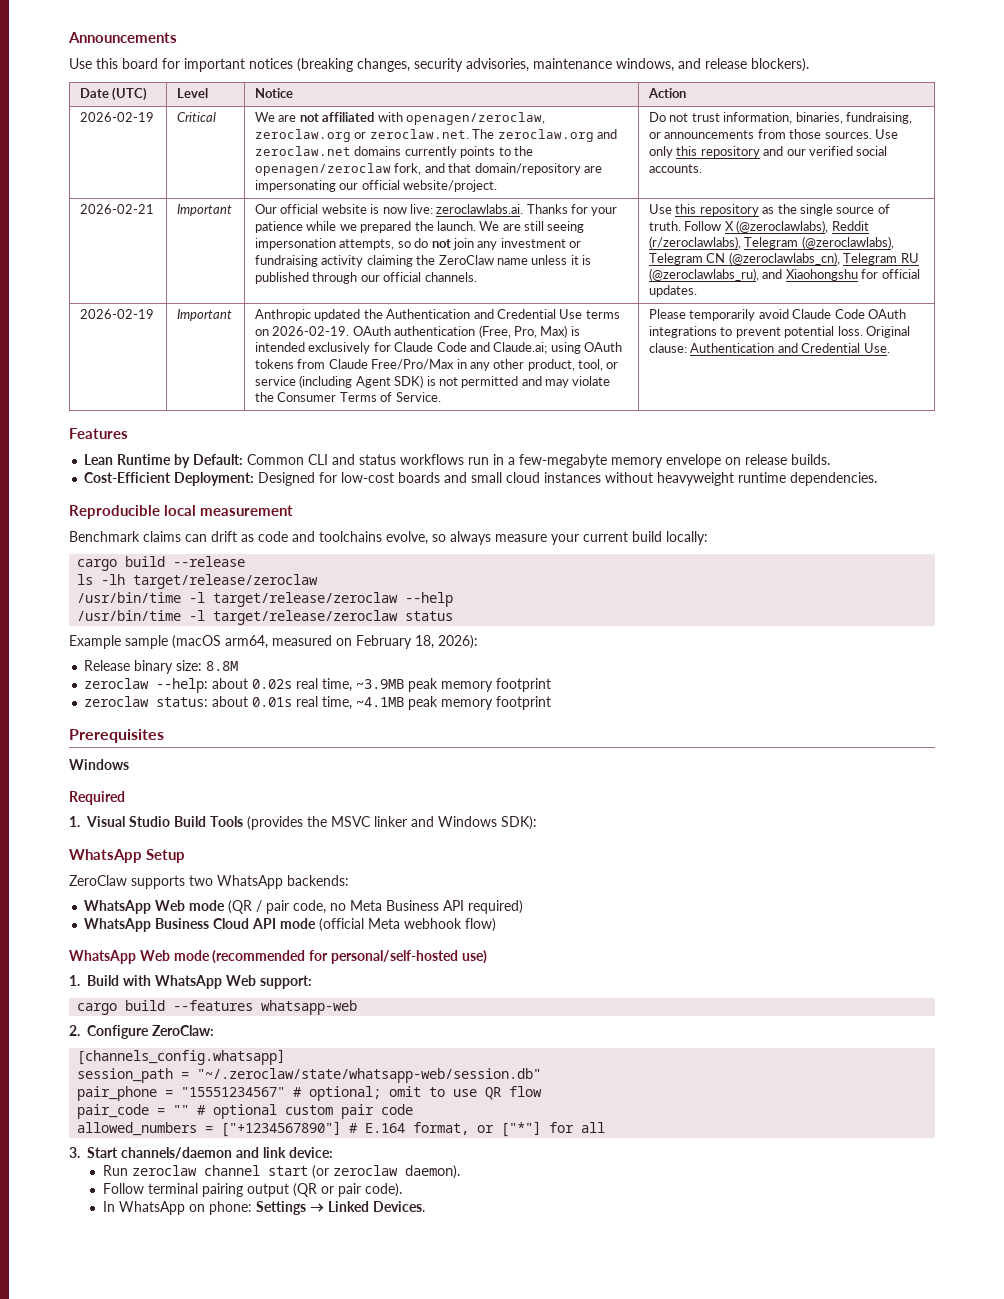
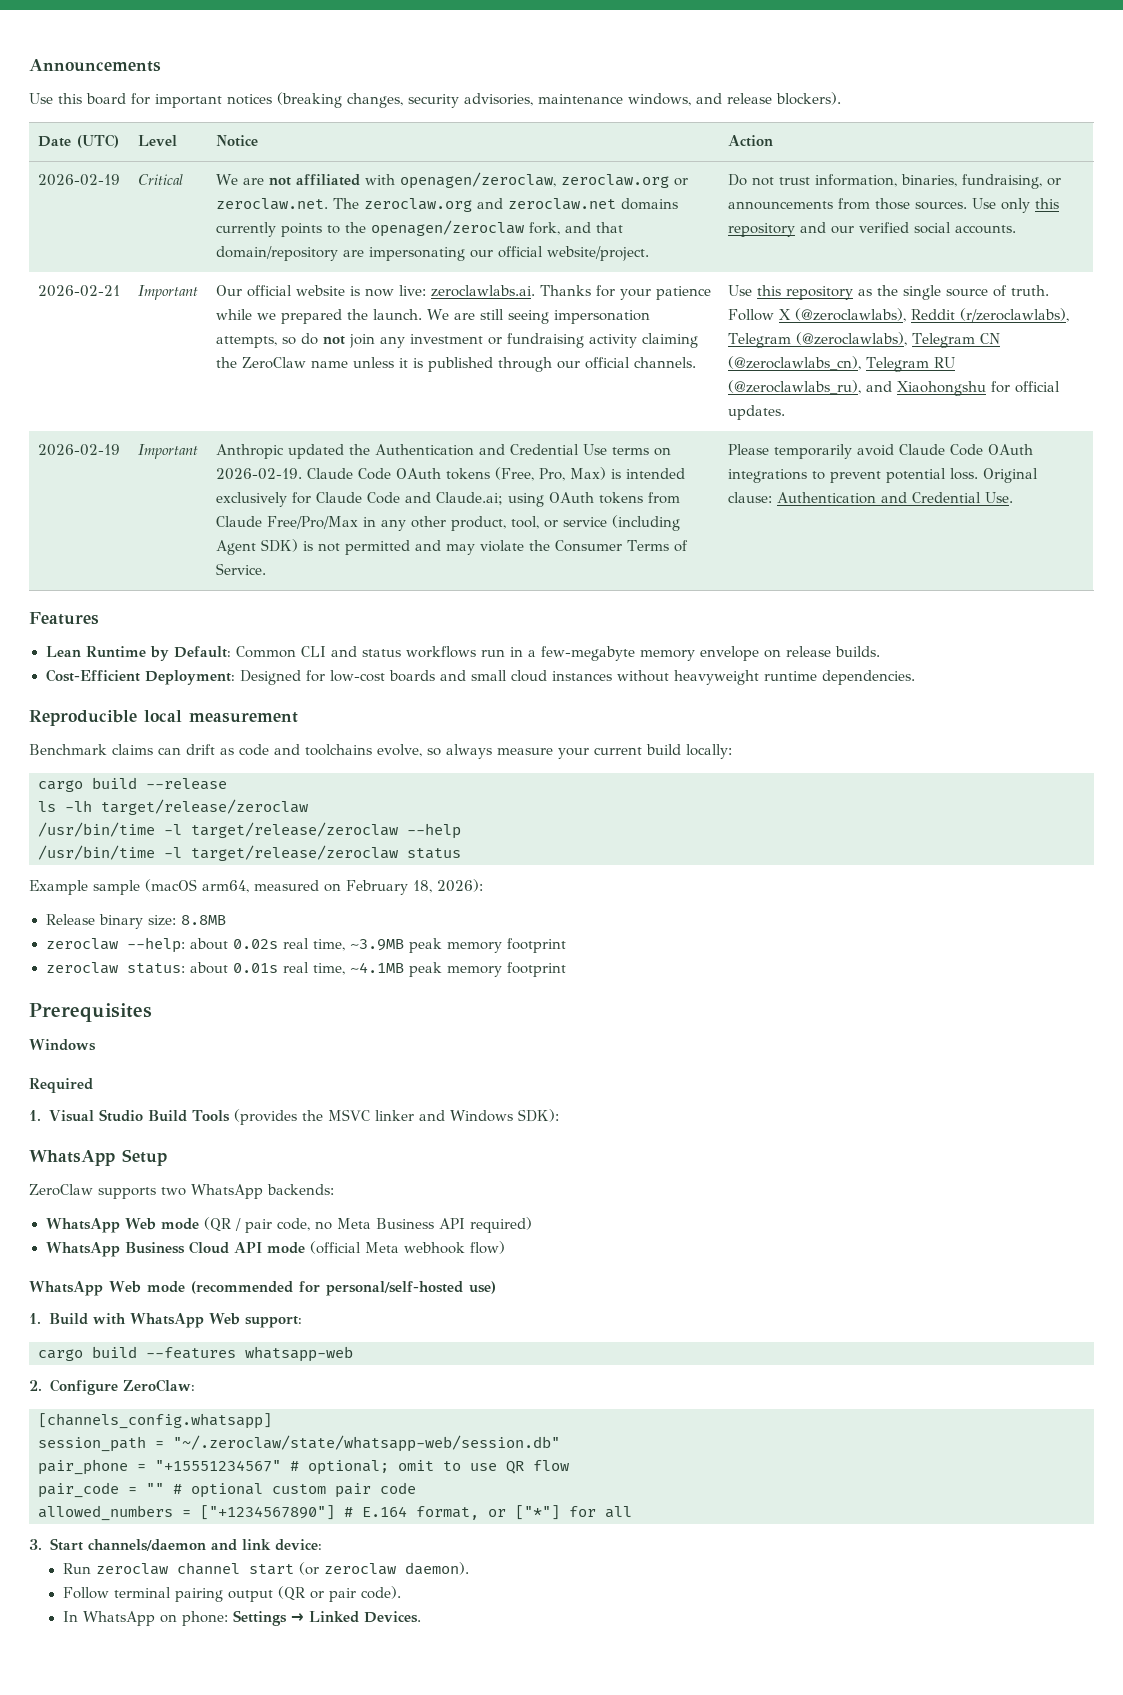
[352,326,476,336] OAuth authentication -> [306,468,490,480] Claude Code OAuth tokens
[206,661,239,671] 8.8M -> [180,915,226,925] 8.8MB
[181,1087,286,1097] "15551234567" -> [155,1460,281,1472] "+15551234567"

